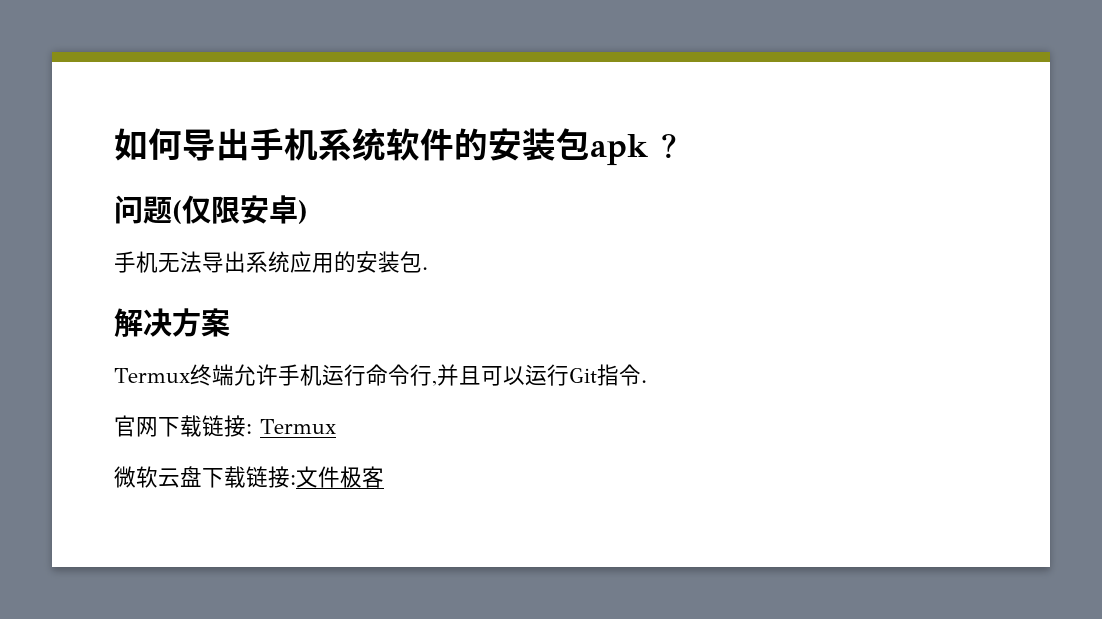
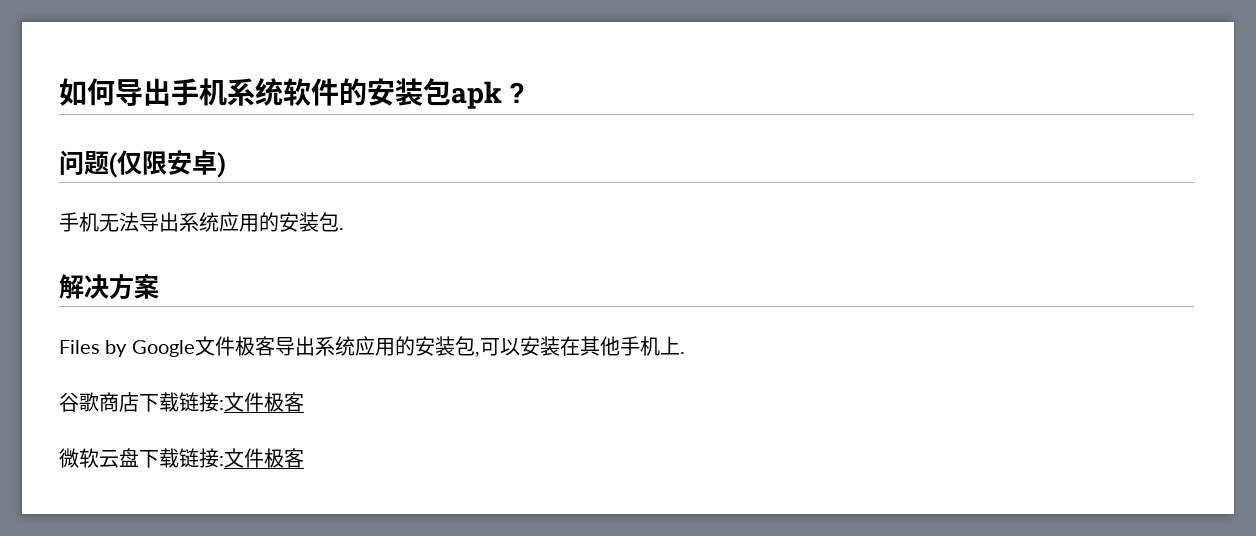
[114,364,647,386] [114,415,336,437] Termux终端允许手机运行命令行,并且可以运行Git指令. // 官网下载链接: Termux -> [59,336,685,357] [59,392,304,412] Files by Google文件极客导出系统应用的安装包,可以安装在其他手机上. // 谷歌商店下载链接:文件极客

